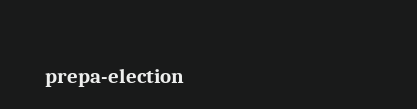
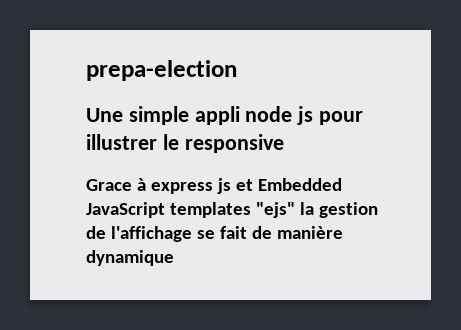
(184, 77) none -> [86,106,364,125] [86,134,284,153] [86,178,342,194] [86,202,378,218] [86,226,343,242] [86,250,174,266] // Une simple appli node js pour illustrer le responsive // Grace à express js et Embedded JavaScript templates "ejs" la gestion de l'affichage se fait de manière dynamique

